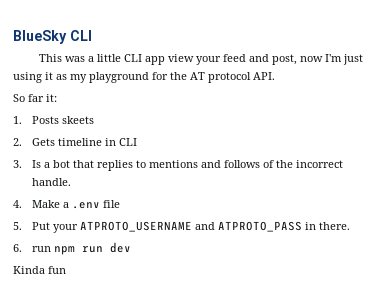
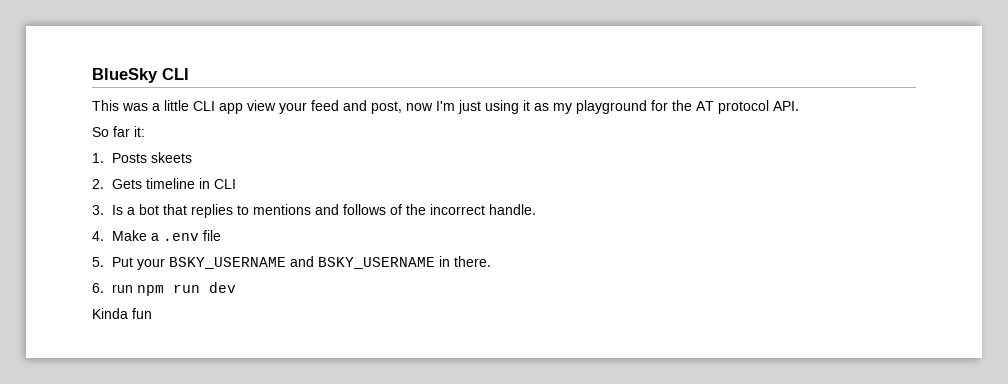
[79,221,302,232] ATPROTO_USERNAME and ATPROTO_PASS -> [168,256,435,269] BSKY_USERNAME and BSKY_USERNAME

